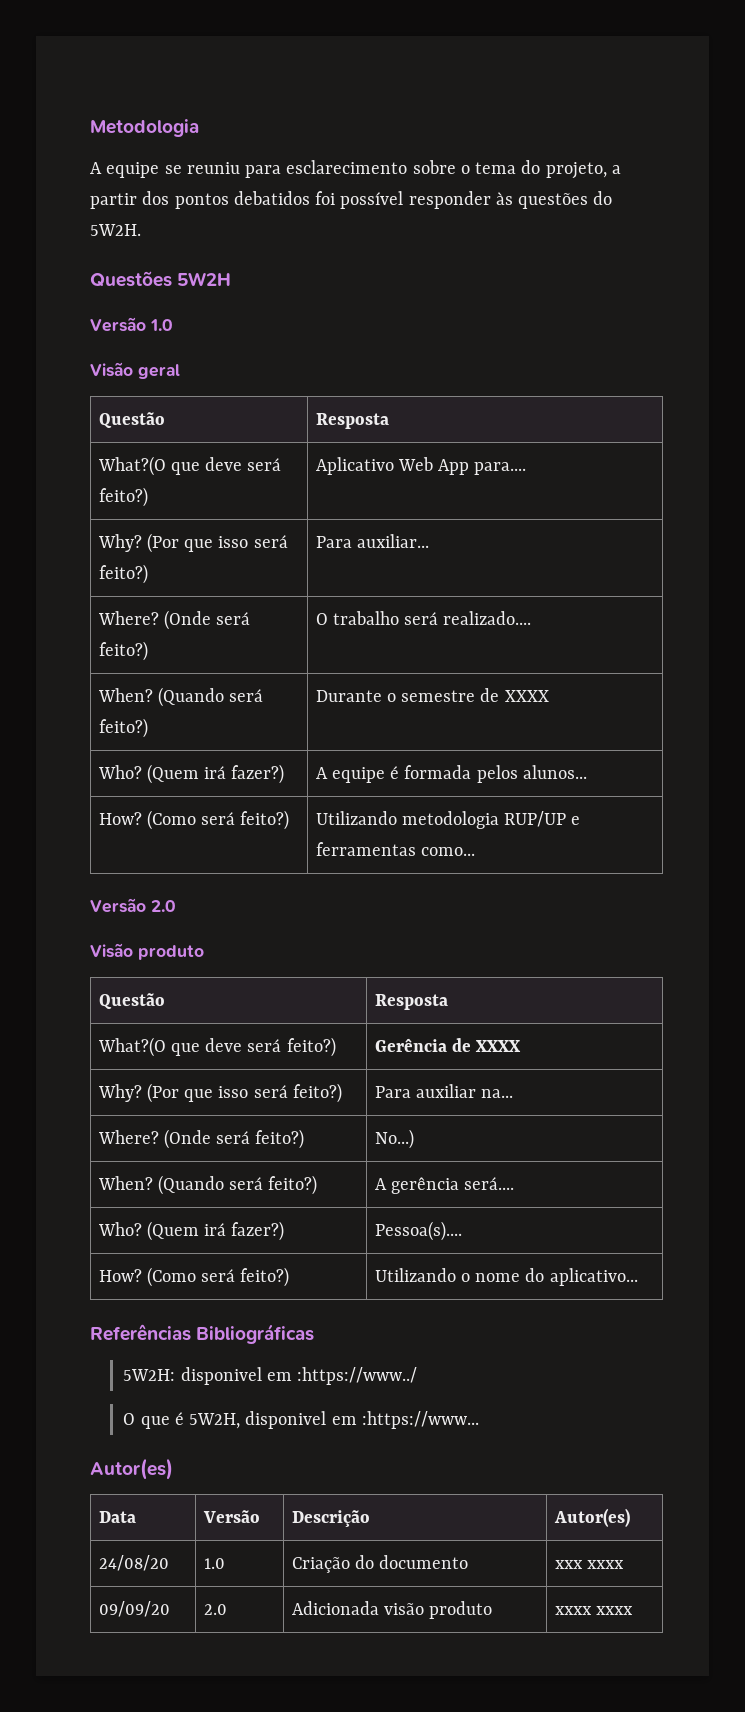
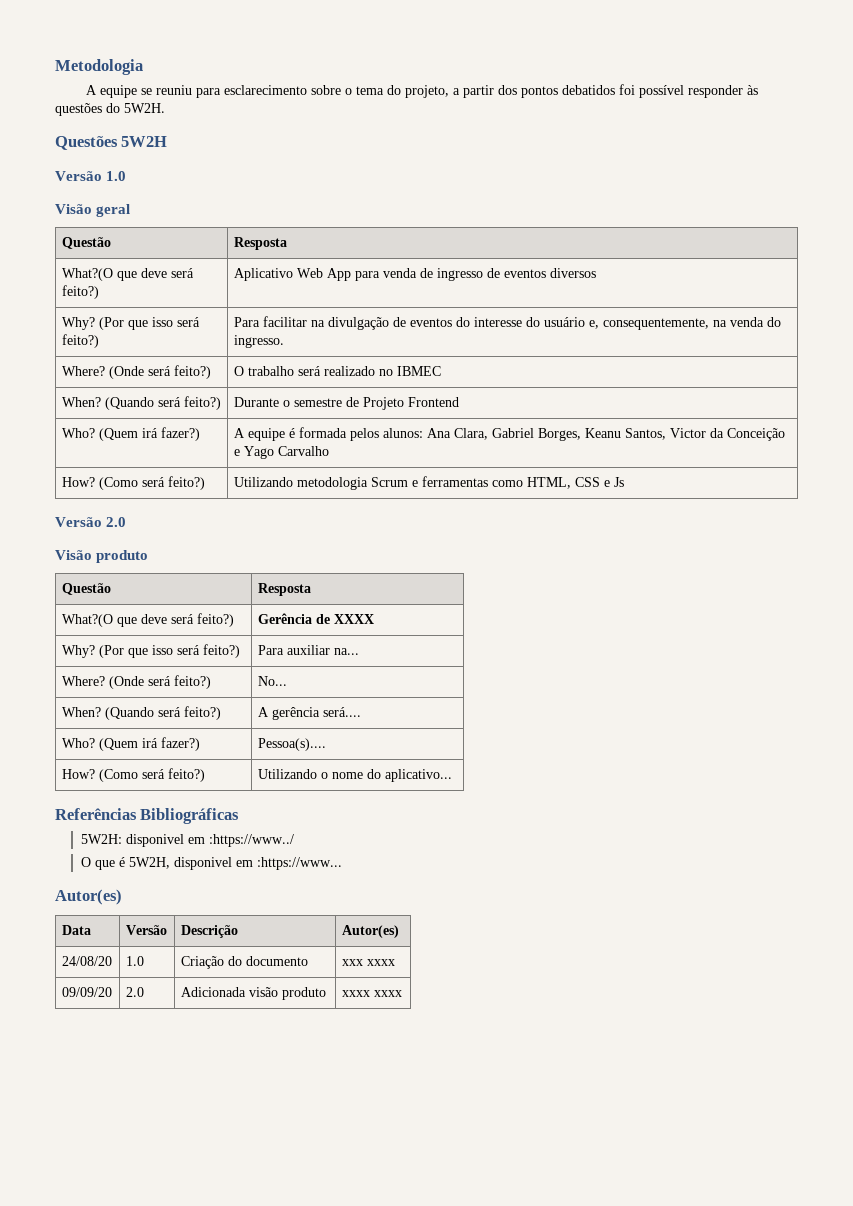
[474,462,527,475] [97,533,288,553] [98,564,148,584] [315,534,429,548] para.... // Why? (Por que isso será feito?) | Para auxiliar... -> [354,268,596,281] [61,317,200,330] [61,334,99,348] [233,316,781,330] [233,335,284,348] para venda de ingresso de eventos diversos // Why? (Por que isso será feito?) | Para facilitar na divulgação de eventos do interesse do usuário e, consequentemente, na venda do ingresso.
[443,611,532,625] realizado.... -> [323,366,441,376] realizado no IBMEC
[504,690,549,702] XXXX -> [362,397,459,410] Projeto Frontend
[522,765,587,779] alunos... -> [382,428,785,441] [233,446,329,459] alunos: Ana Clara, Gabriel Borges, Keanu Santos, Victor da Conceição e Yago Carvalho
[504,811,567,827] RUP/UP -> [370,477,408,487] Scrum
[420,847,475,856] como... -> [491,477,624,489] como HTML, CSS e Js
[374,1129,414,1149] No...) -> [257,676,287,686] No...

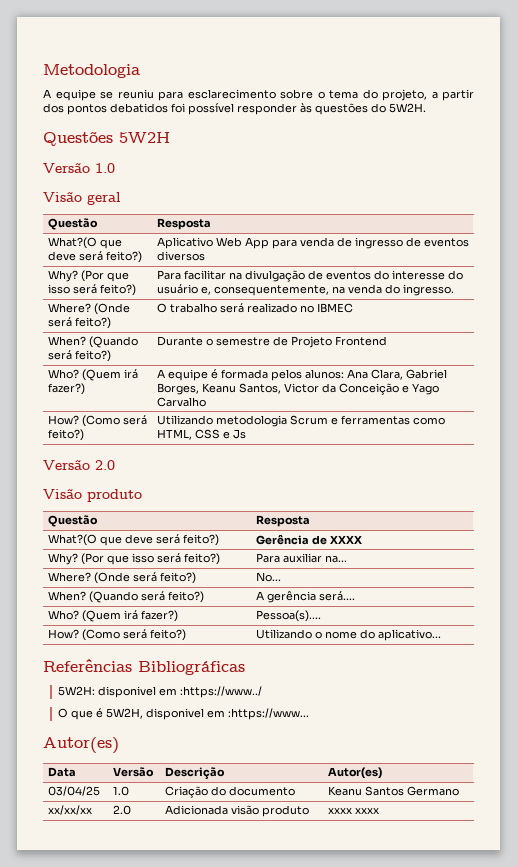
[61,956,112,966] 24/08/20 -> [47,786,100,796] 03/04/25
[341,959,395,966] [61,987,112,997] xxx xxxx // 09/09/20 -> [327,786,459,796] [47,805,92,815] Keanu Santos Germano // xx/xx/xx

